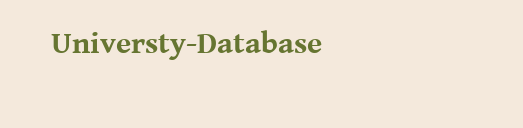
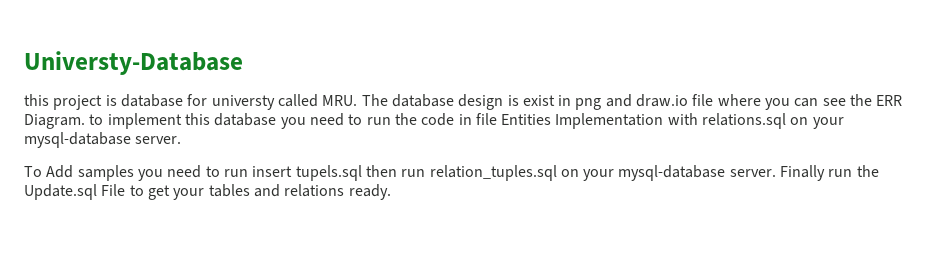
(322, 45) none -> [24,94,903,110] [24,113,844,129] [24,132,182,148] [24,165,879,181] [24,184,391,200] // this project is database for universty called MRU. The database design is exist in png and draw.io file where you can see the ERR Diagram. to implement this database you need to run the code in file Entities Implementation with relations.sql on your mysql-database server. // To Add samples you need to run insert tupels.sql then run relation_tuples.sql on your mysql-database server. Finally run the Update.sql File to get your tables and relations ready.

